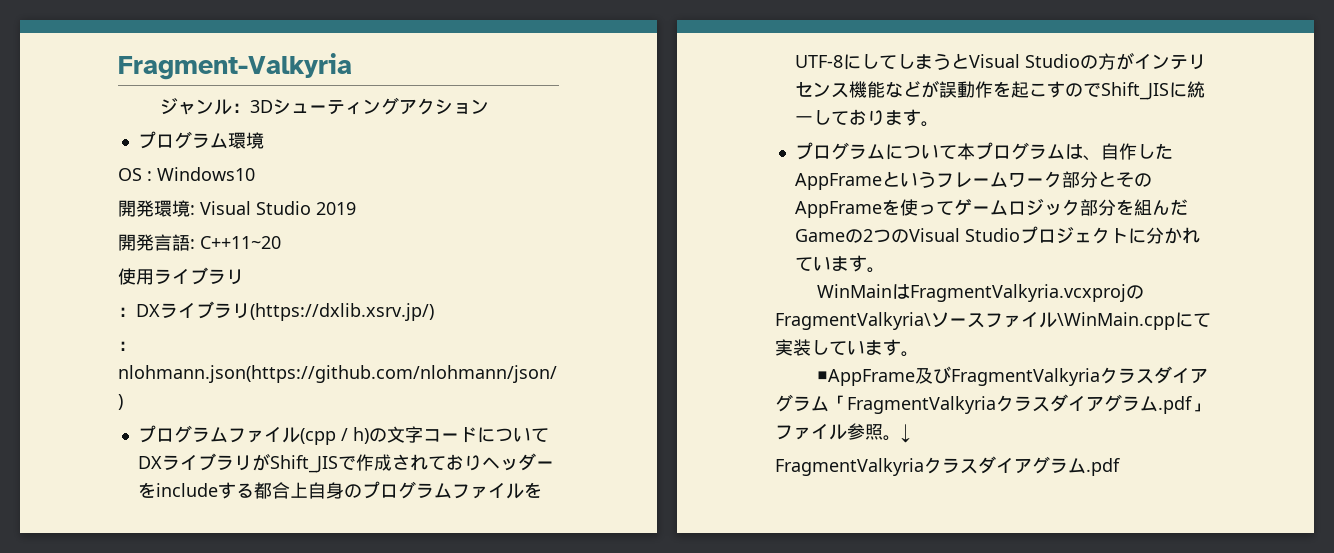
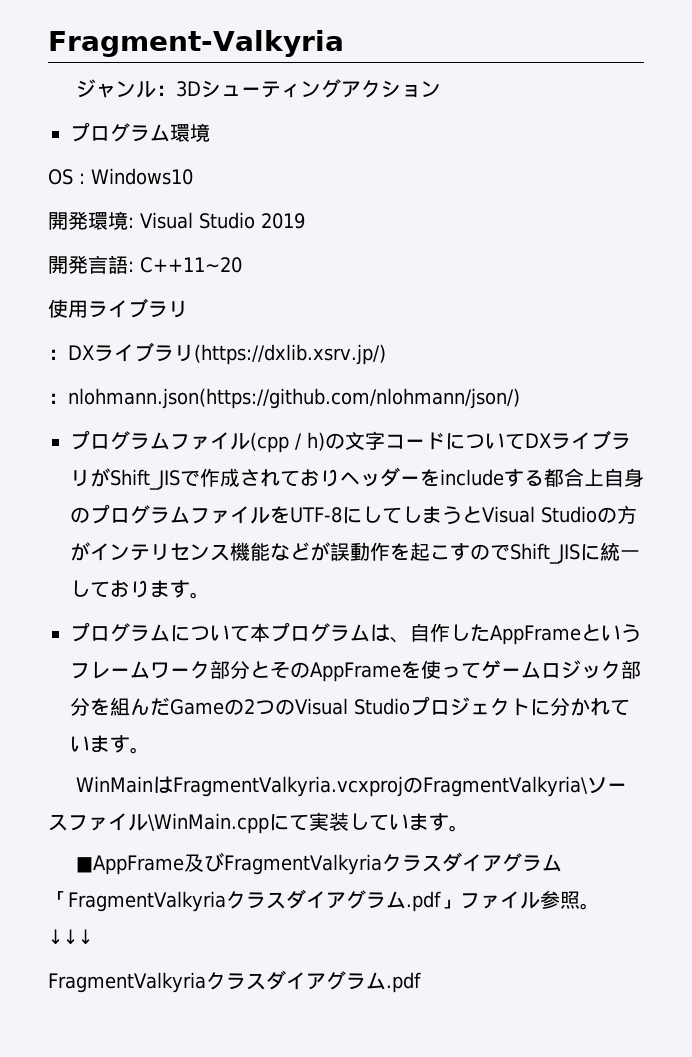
[901,424,910,443] ↓ -> [48,929,93,945] ↓↓↓

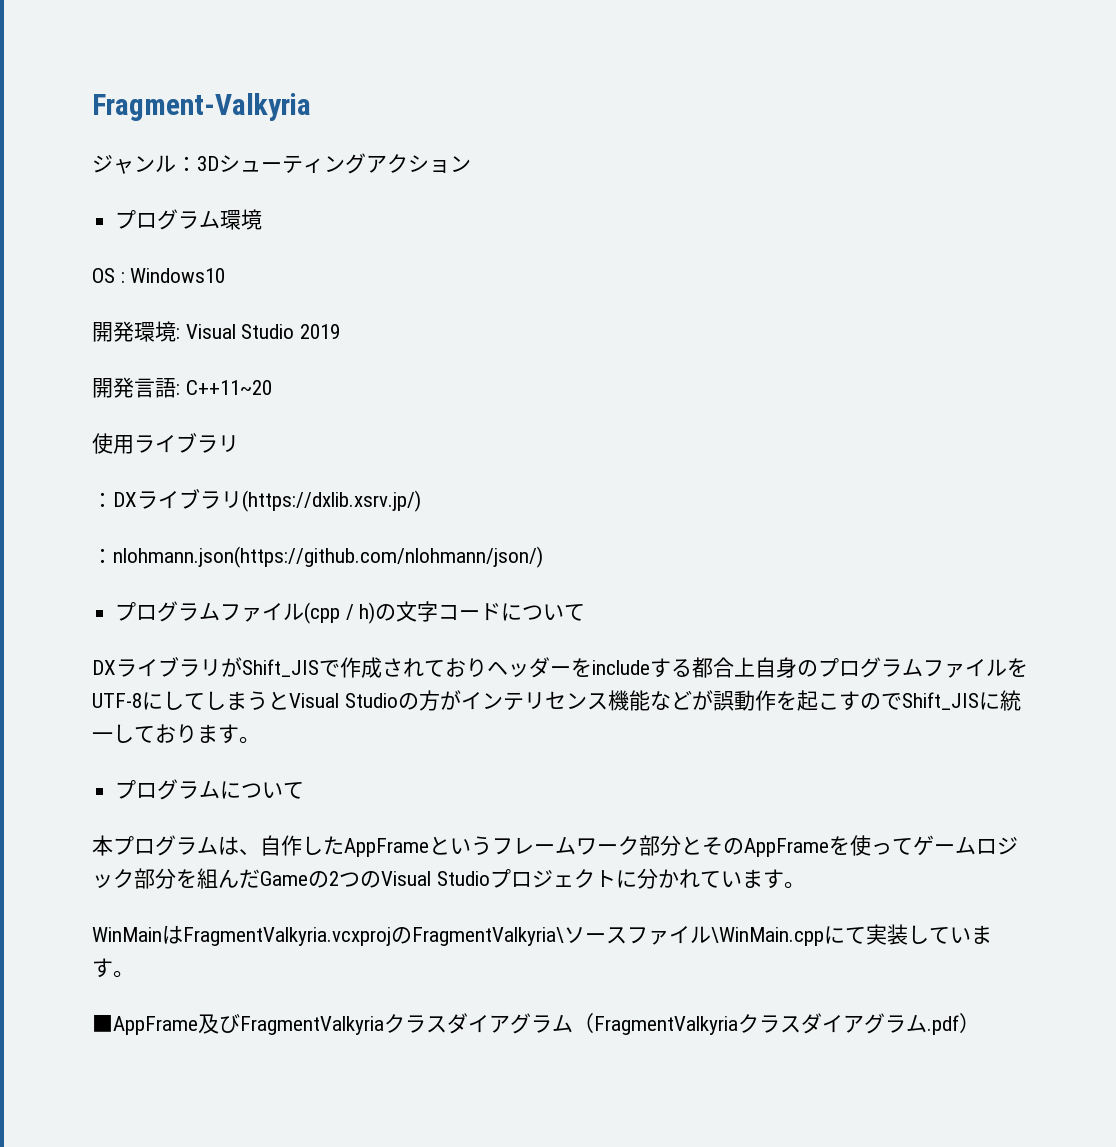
(525, 441) none -> (586, 612) //
(250, 633) none -> (305, 790) //
[48,889,600,912] [48,929,93,945] [48,970,421,993] 「FragmentValkyriaクラスダイアグラム.pdf」ファイル参照。↓↓↓ // FragmentValkyriaクラスダイアグラム.pdf -> [573,1013,980,1035] （FragmentValkyriaクラスダイアグラム.pdf）

